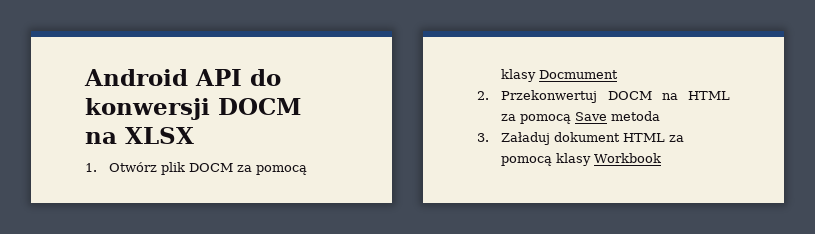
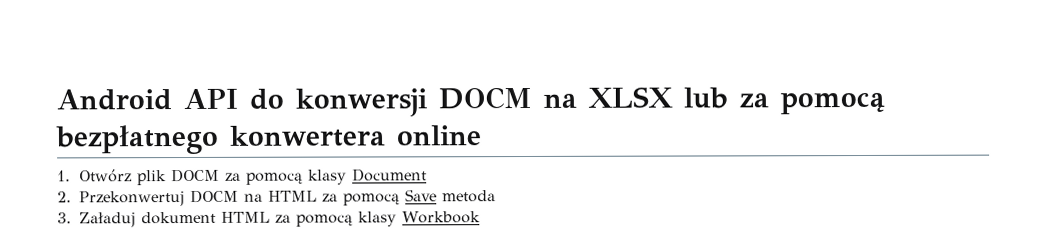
(194, 135) none -> [682,87,885,115] [55,124,482,155] lub za pomocą bezpłatnego konwertera online
[539,70,619,79] Docmument -> [352,168,428,182] Document

